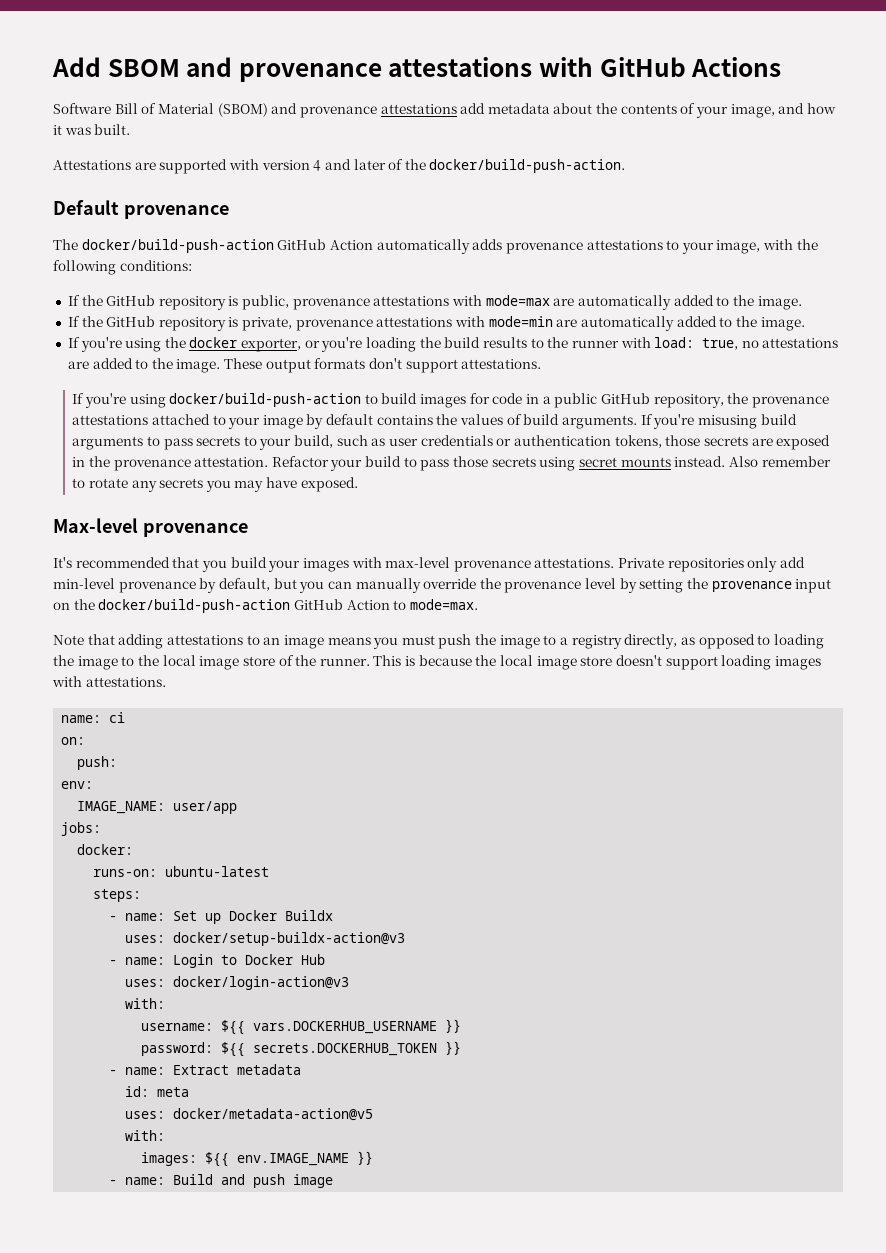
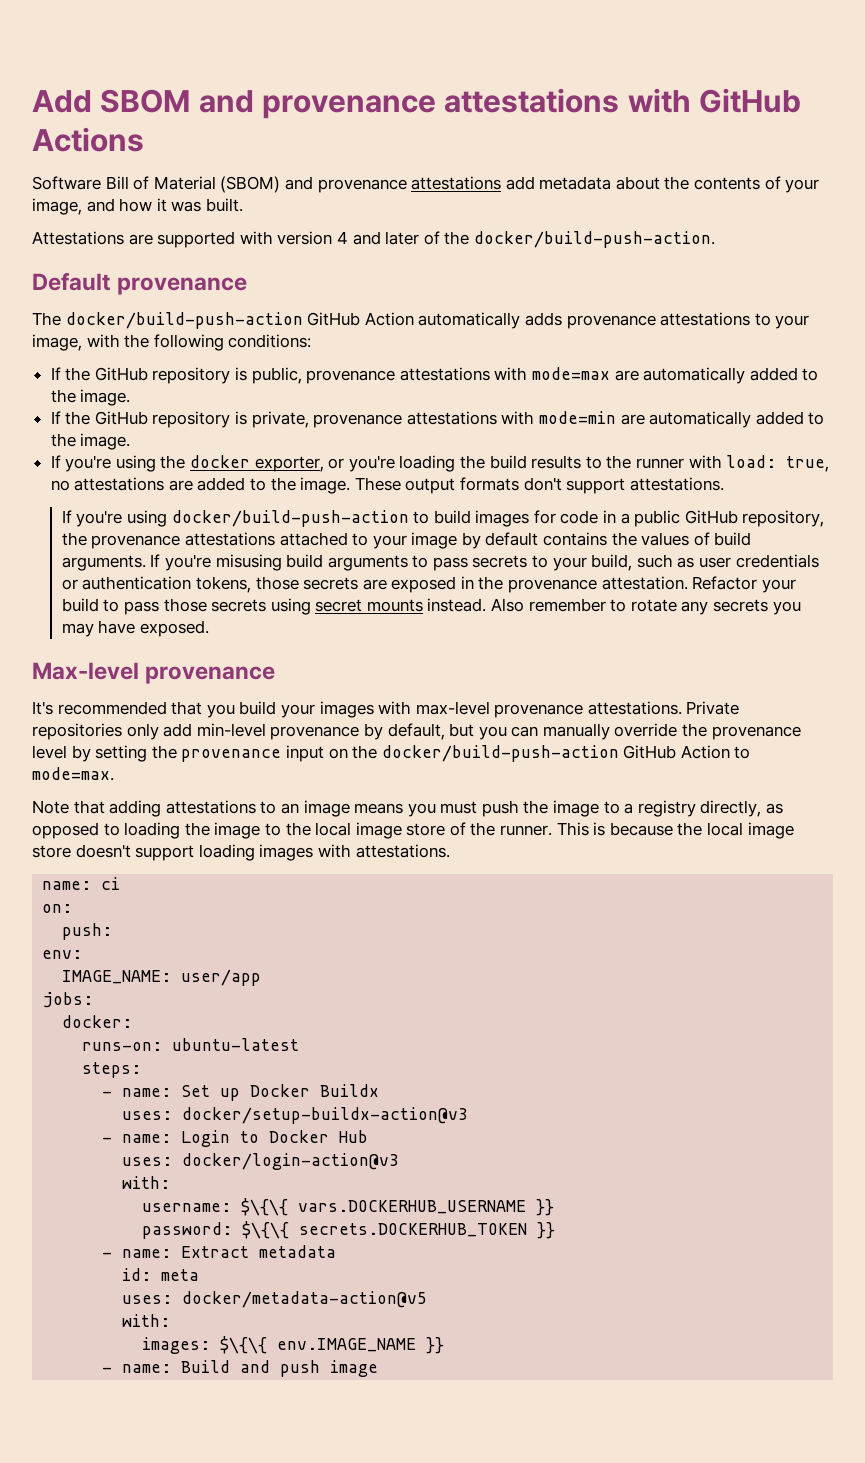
[221,1020,246,1035] ${{ -> [241,1198,289,1216] $\{\{
[221,1042,246,1057] ${{ -> [242,1221,290,1239] $\{\{
[205,1152,230,1167] ${{ -> [220,1336,268,1354] $\{\{

